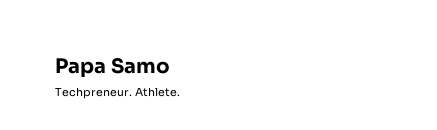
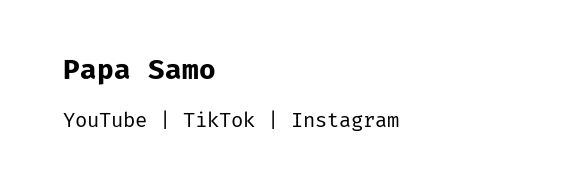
[55,87,180,99] Techpreneur. Athlete. -> [62,109,399,132] YouTube | TikTok | Instagram

